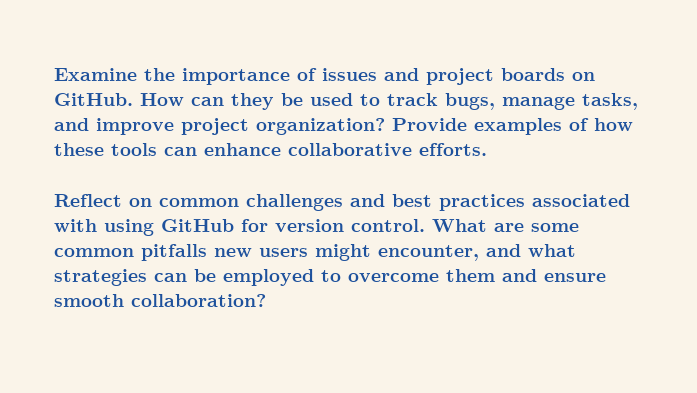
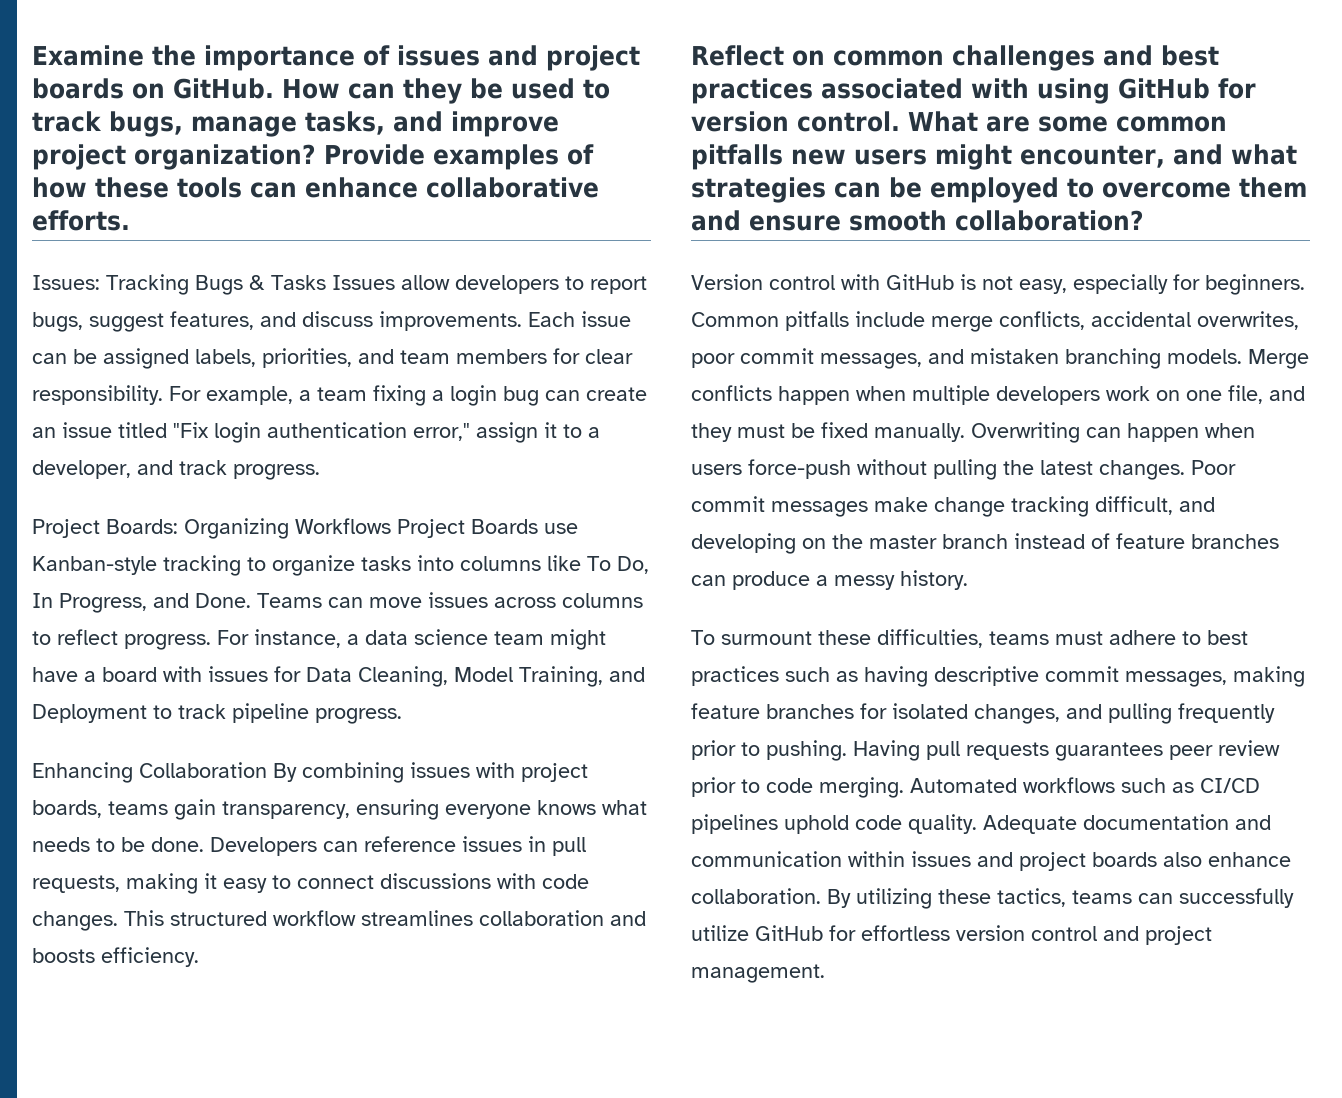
(487, 149) none -> [32,274,647,295] [32,311,631,332] [32,348,633,369] [32,385,647,406] [32,422,600,443] [32,460,320,480] [32,518,578,539] [32,555,649,576] [32,592,643,613] [32,629,606,650] [32,666,645,687] [32,703,402,724] [32,762,588,783] [32,799,647,820] [32,836,586,856] [32,873,589,894] [32,910,646,931] [32,947,199,967] // Issues: Tracking Bugs & Tasks Issues allow developers to report bugs, suggest features, and discuss improvements. Each issue can be assigned labels, priorities, and team members for clear responsibility. For example, a team fixing a login bug can create an issue titled "Fix login authentication error," assign it to a developer, and track progress. // Project Boards: Organizing Workflows Project Boards use Kanban-style tracking to organize tasks into columns like To Do, In Progress, and Done. Teams can move issues across columns to reflect progress. For instance, a data science team might have a board with issues for Data Cleaning, Model Training, and Deployment to track pipeline progress. // Enhancing Collaboration By combining issues with project boards, teams gain transparency, ensuring everyone knows what needs to be done. Developers can reference issues in pull requests, making it easy to connect discussions with code changes. This structured workflow streamlines collaboration and boosts efficiency.
(266, 300) none -> [691,274,1305,295] [691,311,1299,332] [691,348,1309,369] [691,385,1305,405] [691,422,1255,443] [691,459,1236,480] [691,496,1215,517] [691,533,1279,554] [691,570,968,590] [691,629,1248,648] [691,666,1305,687] [691,703,1275,724] [691,740,1280,761] [691,777,1260,798] [691,814,1271,834] [691,851,1291,871] [691,888,1294,909] [691,925,1212,945] [691,964,825,983] // Version control with GitHub is not easy, especially for beginners. Common pitfalls include merge conflicts, accidental overwrites, poor commit messages, and mistaken branching models. Merge conflicts happen when multiple developers work on one file, and they must be fixed manually. Overwriting can happen when users force-push without pulling the latest changes. Poor commit messages make change tracking difficult, and developing on the master branch instead of feature branches can produce a messy history. // To surmount these difficulties, teams must adhere to best practices such as having descriptive commit messages, making feature branches for isolated changes, and pulling frequently prior to pushing. Having pull requests guarantees peer review prior to code merging. Automated workflows such as CI/CD pipelines uphold code quality. Adequate documentation and communication within issues and project boards also enhance collaboration. By utilizing these tactics, teams can successfully utilize GitHub for effortless version control and project management.

